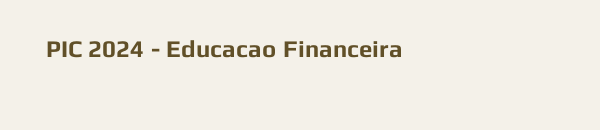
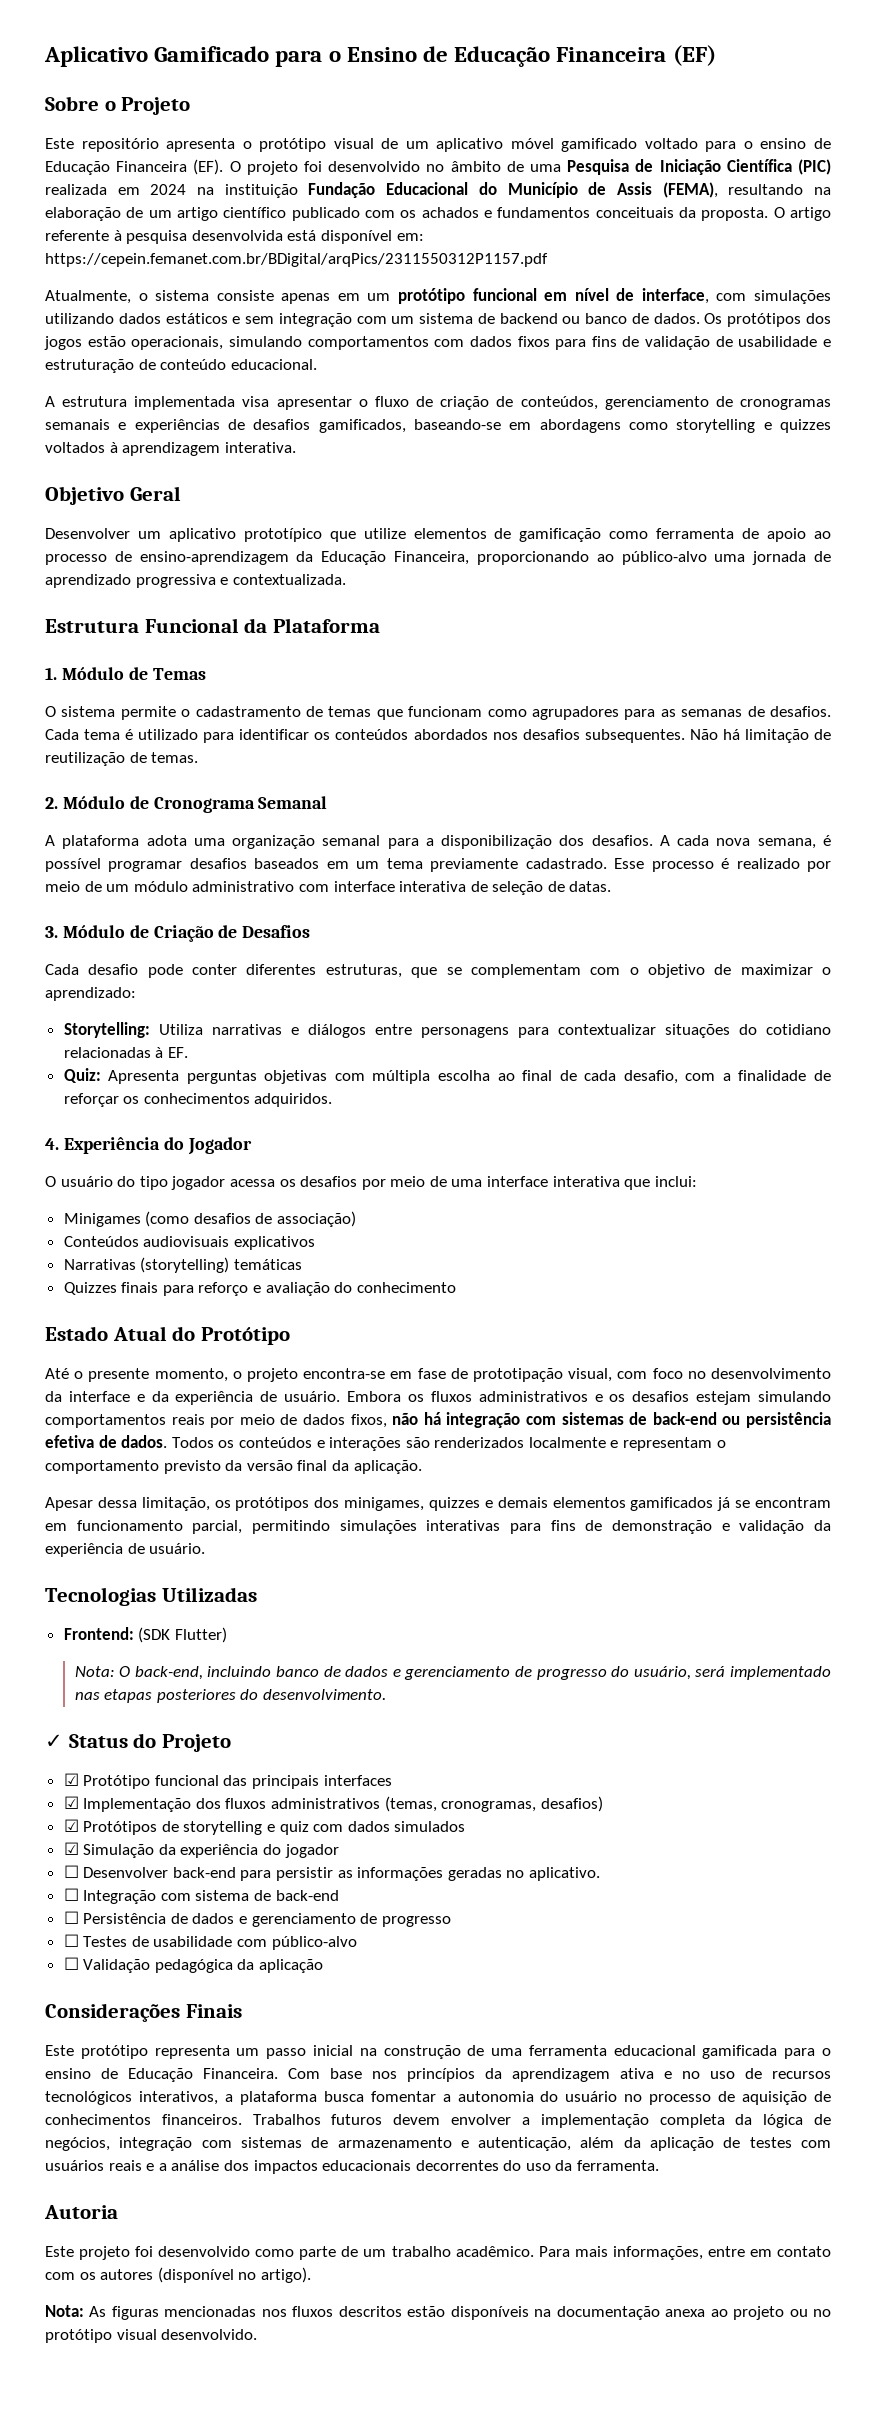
[46,40,403,58] PIC 2024 - Educacao Financeira -> [44,45,716,67] [45,96,191,115] [45,138,831,152] [45,159,832,175] [45,182,832,198] [45,207,832,221] [45,230,424,244] [45,253,548,267] [45,288,831,304] [45,313,831,327] [44,336,831,350] [45,359,317,373] [45,396,831,410] [45,419,832,433] [45,442,296,456] [45,486,181,505] [45,528,831,542] [45,551,832,565] [45,574,346,588] [45,618,380,633] [45,667,206,680] [45,706,831,720] [45,729,832,743] [45,752,199,766] [45,796,328,813] [45,835,831,849] [45,858,831,872] [45,881,612,895] [45,925,311,942] [45,964,832,978] [45,987,136,1001] [63,1022,831,1038] [63,1047,188,1058] [63,1068,831,1084] [63,1093,333,1107] [45,1137,252,1155] [45,1176,697,1190] [63,1211,357,1227] [63,1236,315,1250] [63,1257,302,1273] [63,1282,456,1296] [45,1326,290,1345] [45,1368,832,1382] [45,1391,832,1405] [45,1412,832,1428] [45,1435,726,1451] [45,1460,422,1474] [45,1497,831,1511] [45,1520,831,1534] [45,1543,206,1557] [45,1587,257,1606] [63,1627,227,1643] [74,1666,831,1680] [74,1689,386,1703] [45,1733,231,1752] [63,1773,392,1789] [63,1796,603,1812] [63,1819,466,1835] [63,1842,339,1858] [63,1865,601,1881] [63,1888,339,1904] [63,1911,451,1927] [63,1934,357,1950] [63,1957,324,1973] [45,2003,242,2022] [45,2045,832,2059] [45,2068,831,2082] [45,2091,832,2105] [45,2114,832,2128] [45,2137,831,2151] [45,2160,660,2174] [44,2205,118,2219] [45,2246,832,2260] [45,2267,311,2283] [45,2305,831,2320] [45,2329,258,2343] Aplicativo Gamificado para o Ensino de Educação Financeira (EF) // Sobre o Projeto // Este repositório apresenta o protótipo visual de um aplicativo móvel gamificado voltado para o ensino de Educação Financeira (EF). O projeto foi desenvolvido no âmbito de uma Pesquisa de Iniciação Científica (PIC) realizada em 2024 na instituição Fundação Educacional do Município de Assis (FEMA), resultando na elaboração de um artigo científico publicado com os achados e fundamentos conceituais da proposta. O artigo referente à pesquisa desenvolvida está disponível em: https://cepein.femanet.com.br/BDigital/arqPics/2311550312P1157.pdf // Atualmente, o sistema consiste apenas em um protótipo funcional em nível de interface, com simulações utilizando dados estáticos e sem integração com um sistema de backend ou banco de dados. Os protótipos dos jogos estão operacionais, simulando comportamentos com dados fixos para fins de validação de usabilidade e estruturação de conteúdo educacional. // A estrutura implementada visa apresentar o fluxo de criação de conteúdos, gerenciamento de cronogramas semanais e experiências de desafios gamificados, baseando-se em abordagens como storytelling e quizzes voltados à aprendizagem interativa. // Objetivo Geral // Desenvolver um aplicativo prototípico que utilize elementos de gamificação como ferramenta de apoio ao processo de ensino-aprendizagem da Educação Financeira, proporcionando ao público-alvo uma jornada de aprendizado progressiva e contextualizada. // Estrutura Funcional da Plataforma // 1. Módulo de Temas // O sistema permite o cadastramento de temas que funcionam como agrupadores para as semanas de desafios. Cada tema é utilizado para identificar os conteúdos abordados nos desafios subsequentes. Não há limitação de reutilização de temas. // 2. Módulo de Cronograma Semanal // A plataforma adota uma organização semanal para a disponibilização dos desafios. A cada nova semana, é possível programar desafios baseados em um tema previamente cadastrado. Esse processo é realizado por meio de um módulo administrativo com interface interativa de seleção de datas. // 3. Módulo de Criação de Desafios // Cada desafio pode conter diferentes estruturas, que se complementam com o objetivo de maximizar o aprendizado: // Storytelling: Utiliza narrativas e diálogos entre personagens para contextualizar situações do cotidiano relacionadas à EF. // Quiz: Apresenta perguntas objetivas com múltipla escolha ao final de cada desafio, com a finalidade de reforçar os conhecimentos adquiridos. // 4. Experiência do Jogador // O usuário do tipo jogador acessa os desafios por meio de uma interface interativa que inclui: // Minigames (como desafios de associação) // Conteúdos audiovisuais explicativos // Narrativas (storytelling) temáticas // Quizzes finais para reforço e avaliação do conhecimento // Estado Atual do Protótipo // Até o presente momento, o projeto encontra-se em fase de prototipação visual, com foco no desenvolvimento da interface e da experiência de usuário. Embora os fluxos administrativos e os desafios estejam simulando comportamentos reais por meio de dados fixos, não há integração com sistemas de back-end ou persistência efetiva de dados. Todos os conteúdos e interações são renderizados localmente e representam o comportamento previsto da versão final da aplicação. // Apesar dessa limitação, os protótipos dos minigames, quizzes e demais elementos gamificados já se encontram em funcionamento parcial, permitindo simulações interativas para fins de demonstração e validação da experiência de usuário. // Tecnologias Utilizadas // Frontend: (SDK Flutter) // Nota: O back-end, incluindo banco de dados e gerenciamento de progresso do usuário, será implementado nas etapas posteriores do desenvolvimento. // ✓ Status do Projeto // ☑ Protótipo funcional das principais interfaces // ☑ Implementação dos fluxos administrativos (temas, cronogramas, desafios) // ☑ Protótipos de storytelling e quiz com dados simulados // ☑ Simulação da experiência do jogador // ☐ Desenvolver back-end para persistir as informações geradas no aplicativo. // ☐ Integração com sistema de back-end // ☐ Persistência de dados e gerenciamento de progresso // ☐ Testes de usabilidade com público-alvo // ☐ Validação pedagógica da aplicação // Considerações Finais // Este protótipo representa um passo inicial na construção de uma ferramenta educacional gamificada para o ensino de Educação Financeira. Com base nos princípios da aprendizagem ativa e no uso de recursos tecnológicos interativos, a plataforma busca fomentar a autonomia do usuário no processo de aquisição de conhecimentos financeiros. Trabalhos futuros devem envolver a implementação completa da lógica de negócios, integração com sistemas de armazenamento e autenticação, além da aplicação de testes com usuários reais e a análise dos impactos educacionais decorrentes do uso da ferramenta. // Autoria // Este projeto foi desenvolvido como parte de um trabalho acadêmico. Para mais informações, entre em contato com os autores (disponível no artigo). // Nota: As figuras mencionadas nos fluxos descritos estão disponíveis na documentação anexa ao projeto ou no protótipo visual desenvolvido.

